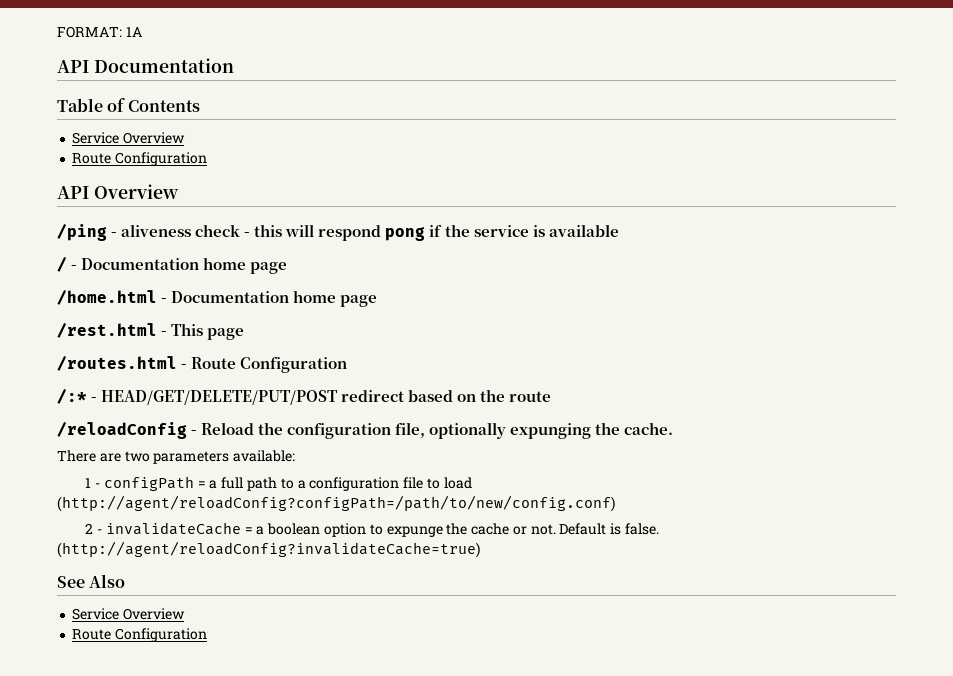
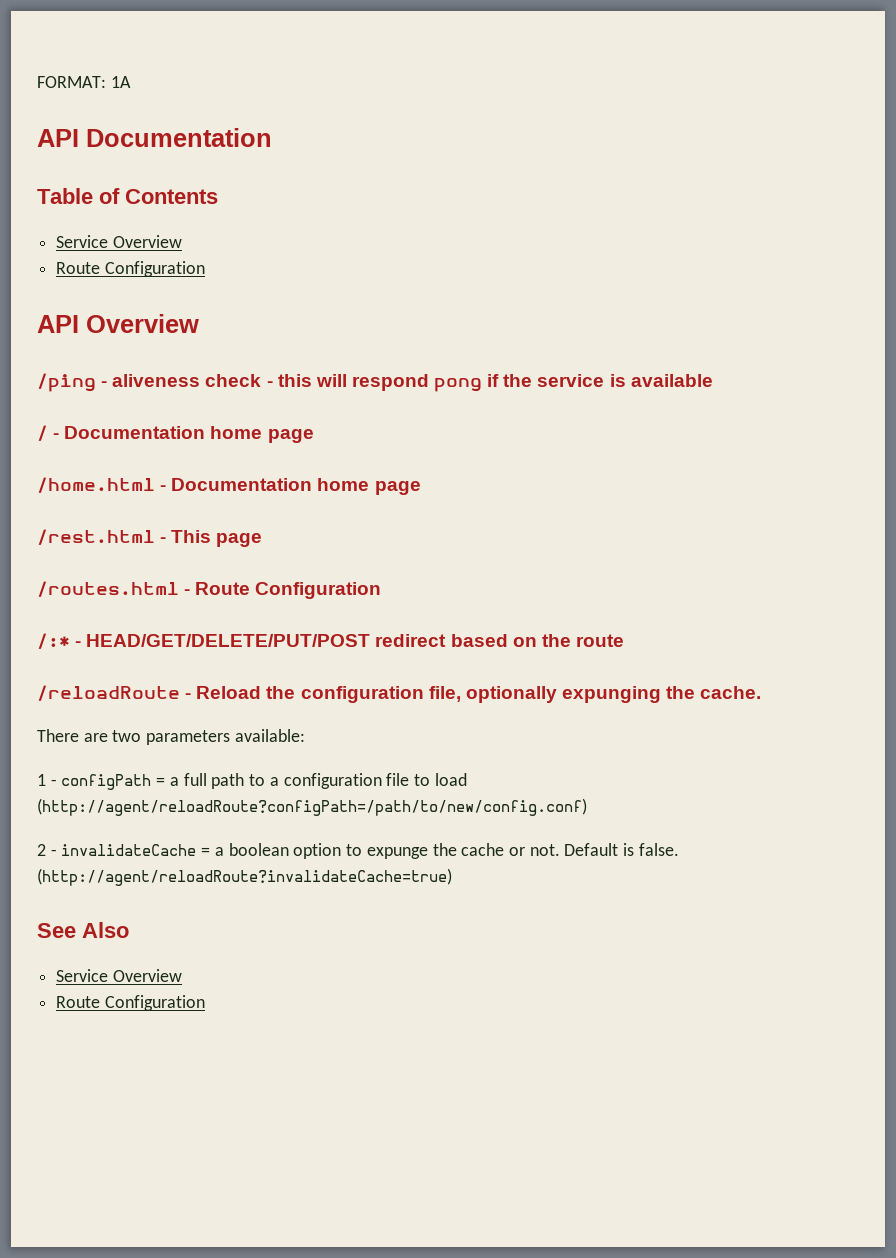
[57,422,187,439] /reloadConfig -> [37,685,180,701] /reloadRoute
[57,495,615,512] (http://agent/reloadConfig?configPath=/path/to/new/config.conf) -> [37,798,587,816] (http://agent/reloadRoute?configPath=/path/to/new/config.conf)
[57,541,480,558] (http://agent/reloadConfig?invalidateCache=true) -> [37,868,452,886] (http://agent/reloadRoute?invalidateCache=true)

